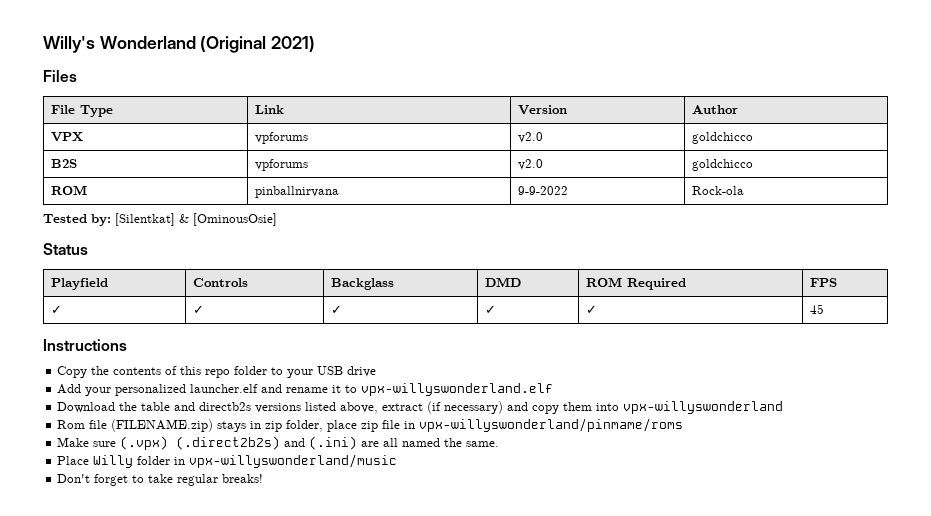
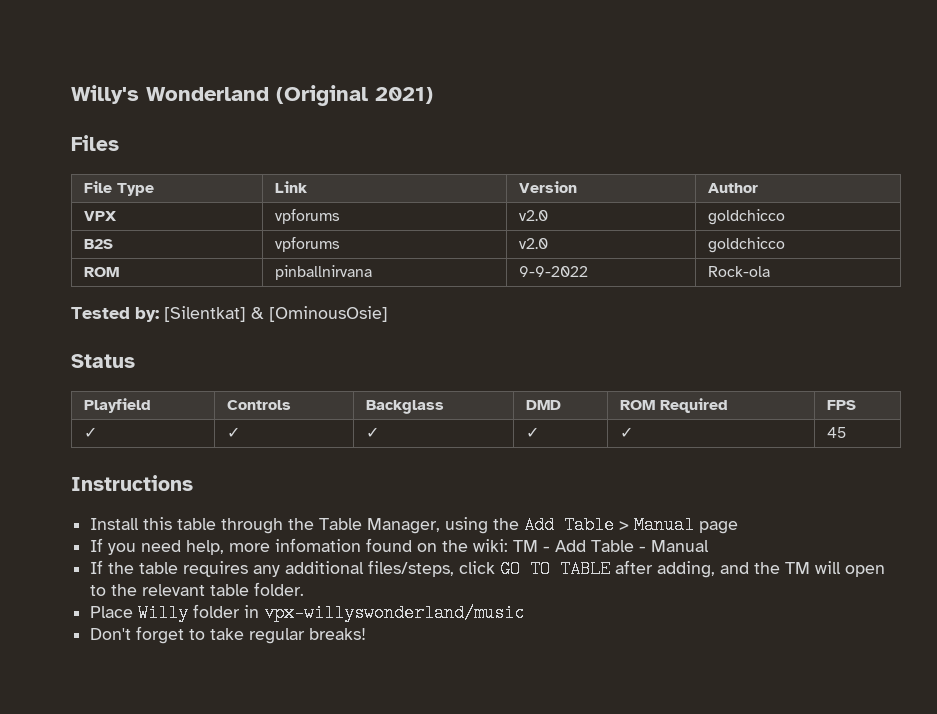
[57,366,377,378] [57,383,554,396] [57,401,784,414] [57,418,684,432] [57,436,500,450] Copy the contents of this repo folder to your USB drive // Add your personalized launcher.elf and rename it to vpx-willyswonderland.elf // Download the table and directb2s versions listed above, extract (if necessary) and copy them into vpx-willyswonderland // Rom file (FILENAME.zip) stays in zip folder, place zip file in vpx-willyswonderland/pinmame/roms // Make sure (.vpx) (.direct2b2s) and (.ini) are all named the same. -> [90,516,739,534] [90,538,710,555] [90,560,886,578] [90,582,305,596] Install this table through the Table Manager, using the Add Table > Manual page // If you need help, more infomation found on the wiki: TM - Add Table - Manual // If the table requires any additional files/steps, click GO TO TABLE after adding, and the TM will open to the relevant table folder.

